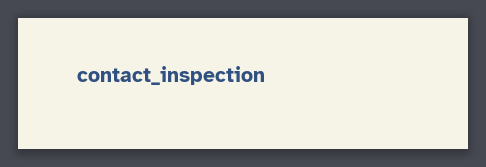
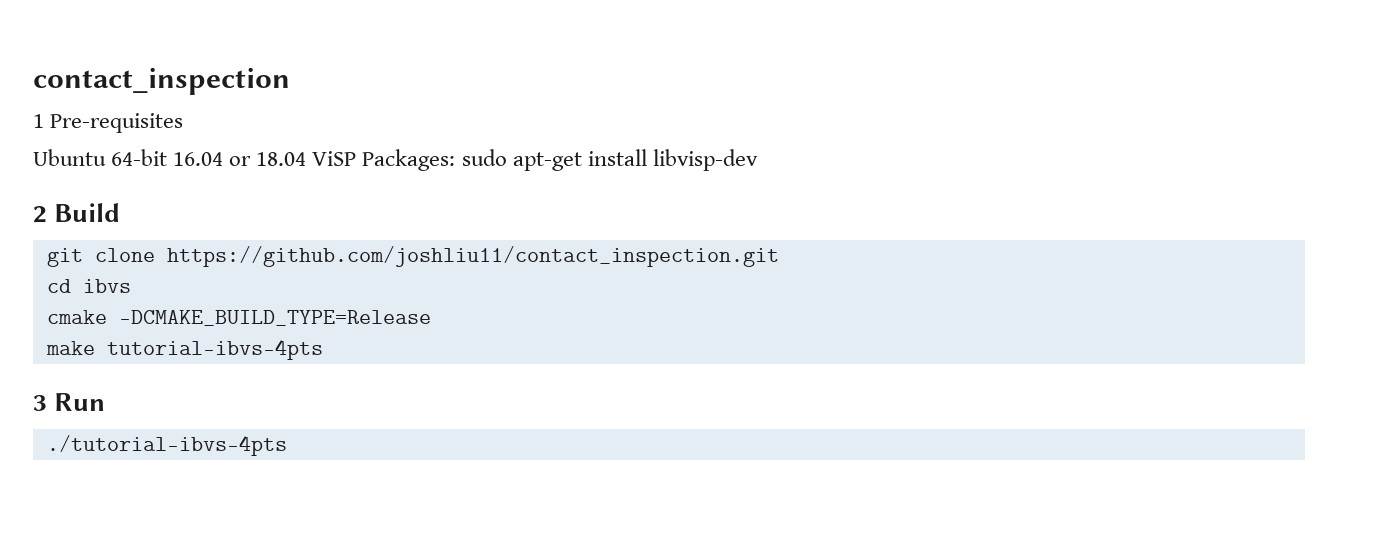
(265, 75) none -> [33,113,184,133] [33,149,758,171] [33,203,121,223] [46,246,779,267] [46,279,131,293] [46,310,431,326] [45,339,323,360] [33,393,106,411] [46,435,287,456] // 1 Pre-requisites // Ubuntu 64-bit 16.04 or 18.04 ViSP Packages: sudo apt-get install libvisp-dev // 2 Build // git clone https://github.com/joshliu11/contact_inspection.git // cd ibvs // cmake -DCMAKE_BUILD_TYPE=Release // make tutorial-ibvs-4pts // 3 Run // ./tutorial-ibvs-4pts

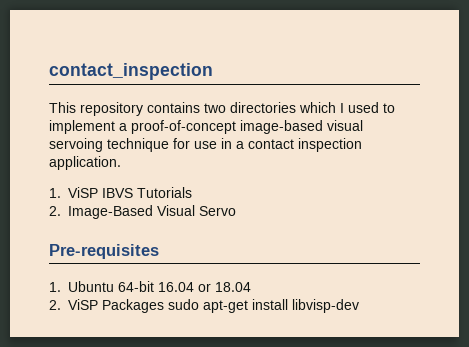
[33,114,44,128] 1 -> [49,102,395,116] [49,120,363,134] [49,138,362,152] [49,156,121,170] [49,187,192,198] [49,205,236,219] This repository contains two directories which I used to implement a proof-of-concept image-based visual servoing technique for use in a contact inspection application. // 1. ViSP IBVS Tutorials // 2. Image-Based Visual Servo //
(184, 123) none -> [49,282,61,292] 1.
[312,149,456,171] ViSP Packages: -> [49,299,164,313] // 2. ViSP Packages
[33,203,121,223] [46,246,779,267] [46,279,131,293] [46,310,431,326] [45,339,323,360] [33,393,106,411] [46,435,287,456] // 2 Build // git clone https://github.com/joshliu11/contact_inspection.git // cd ibvs // cmake -DCMAKE_BUILD_TYPE=Release // make tutorial-ibvs-4pts // 3 Run // ./tutorial-ibvs-4pts -> (359, 306) none

